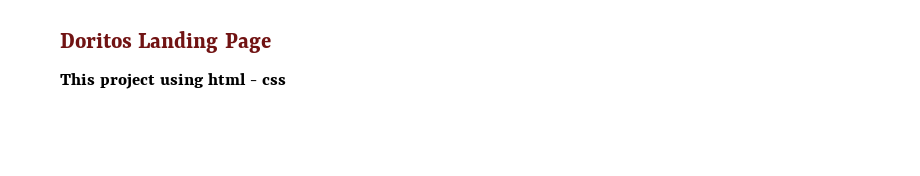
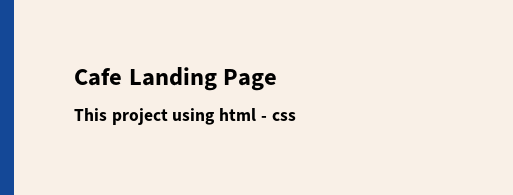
[60,33,132,48] Doritos -> [74,68,122,86] Cafe

